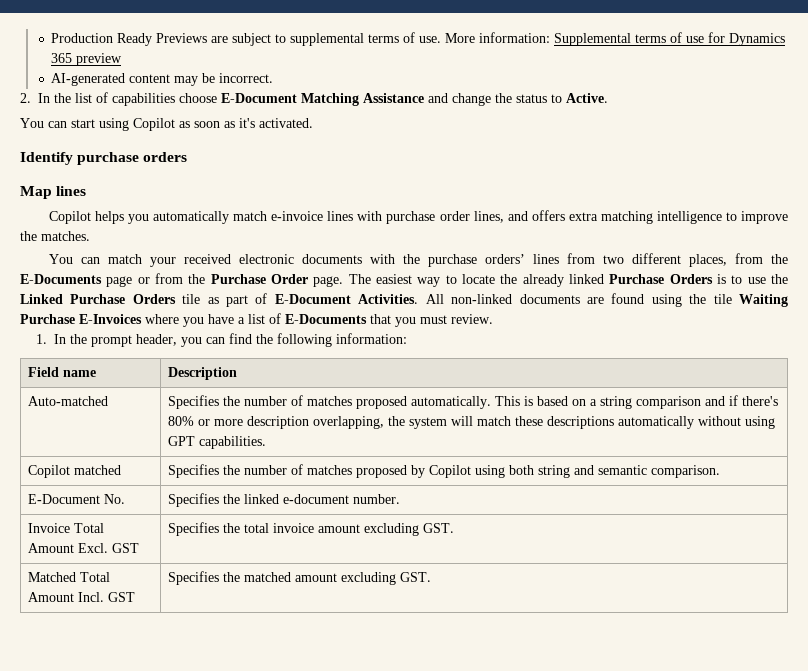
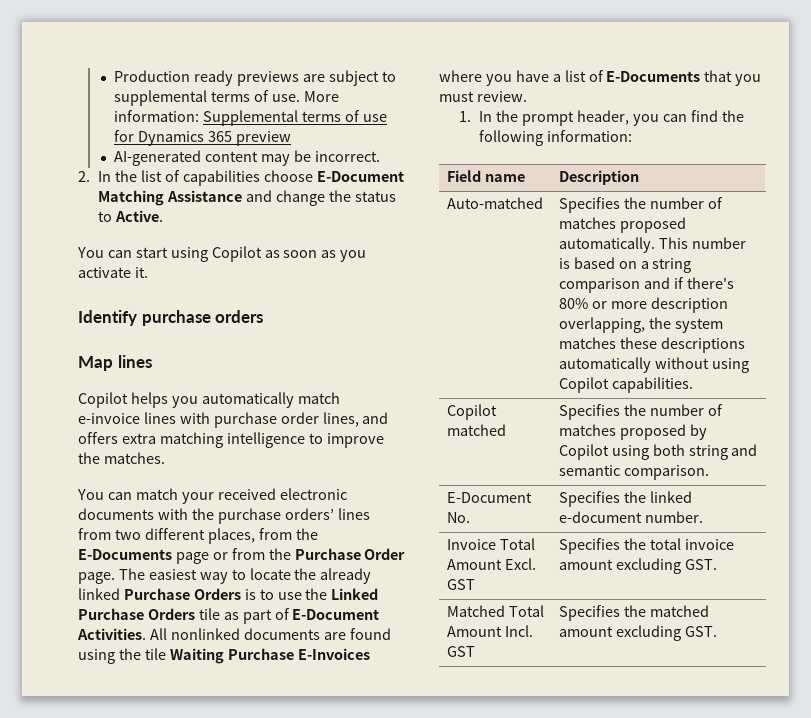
[117,33,208,46] Ready Previews -> [193,70,299,86] ready previews
[239,118,313,128] it's activated. -> [340,250,367,262] [78,267,148,278] you activate it.
[451,294,513,304] non-linked -> [170,628,240,640] nonlinked
(521, 401) none -> [691,237,746,249] number
[451,416,512,426] will match -> [558,337,616,349] matches
[168,436,196,446] GPT -> [558,377,609,393] Copilot

